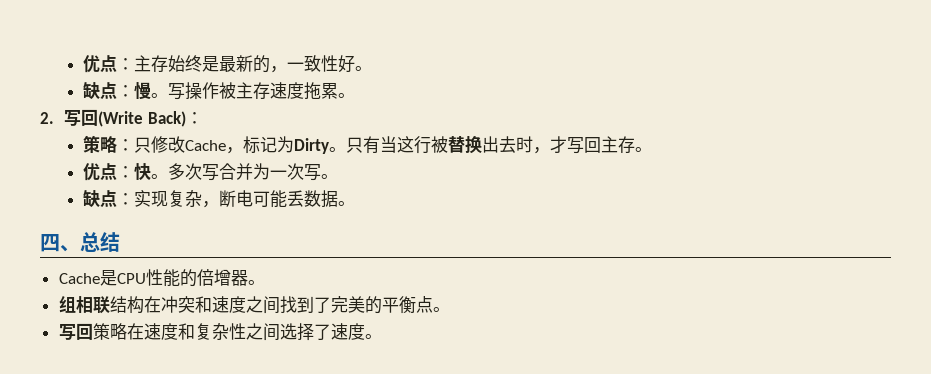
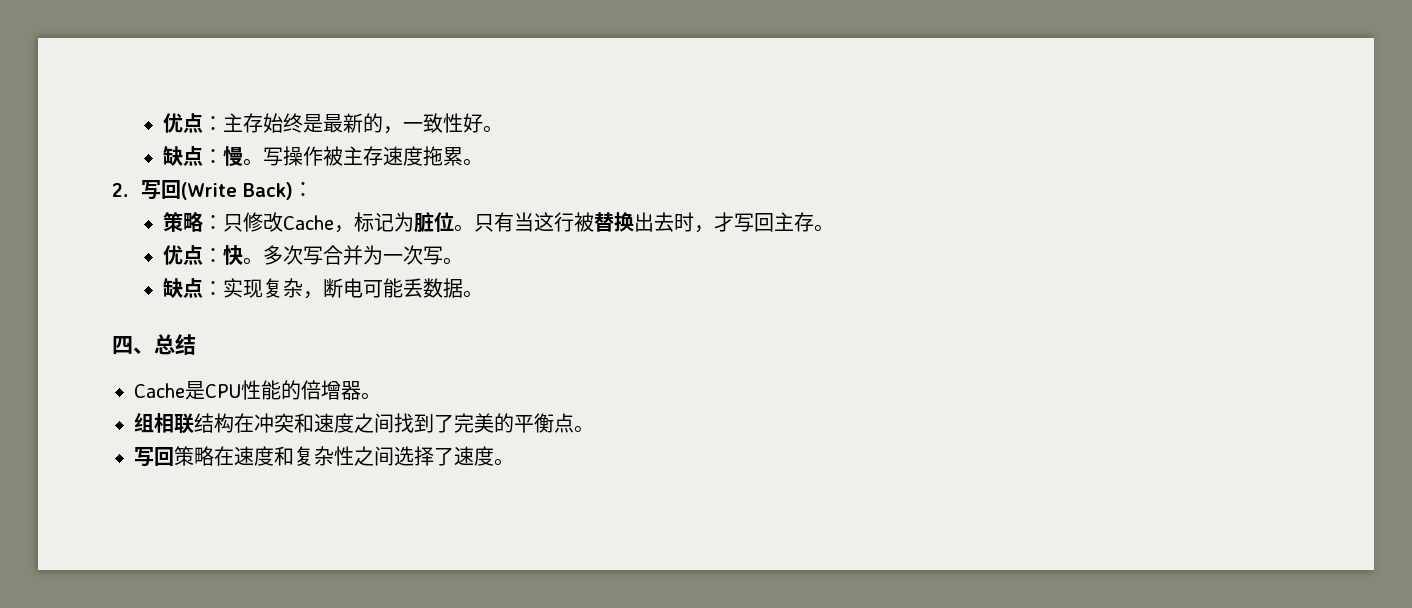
[294,138,330,154] Dirty -> [413,212,454,233] 脏位

